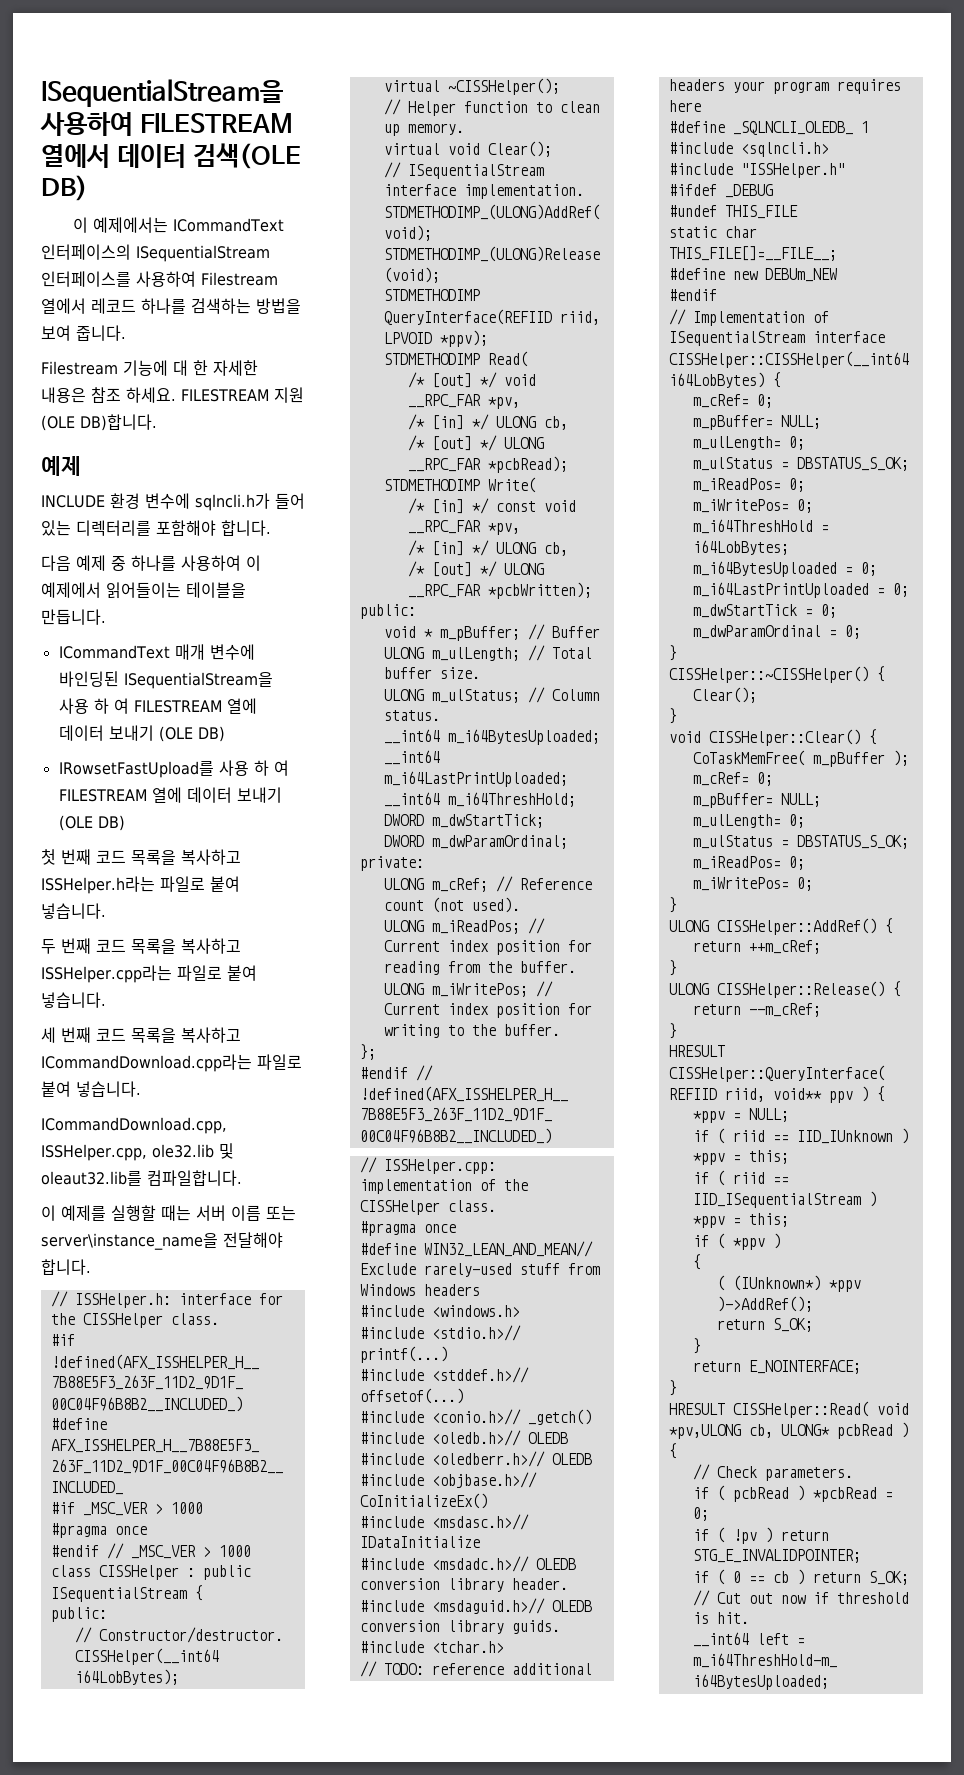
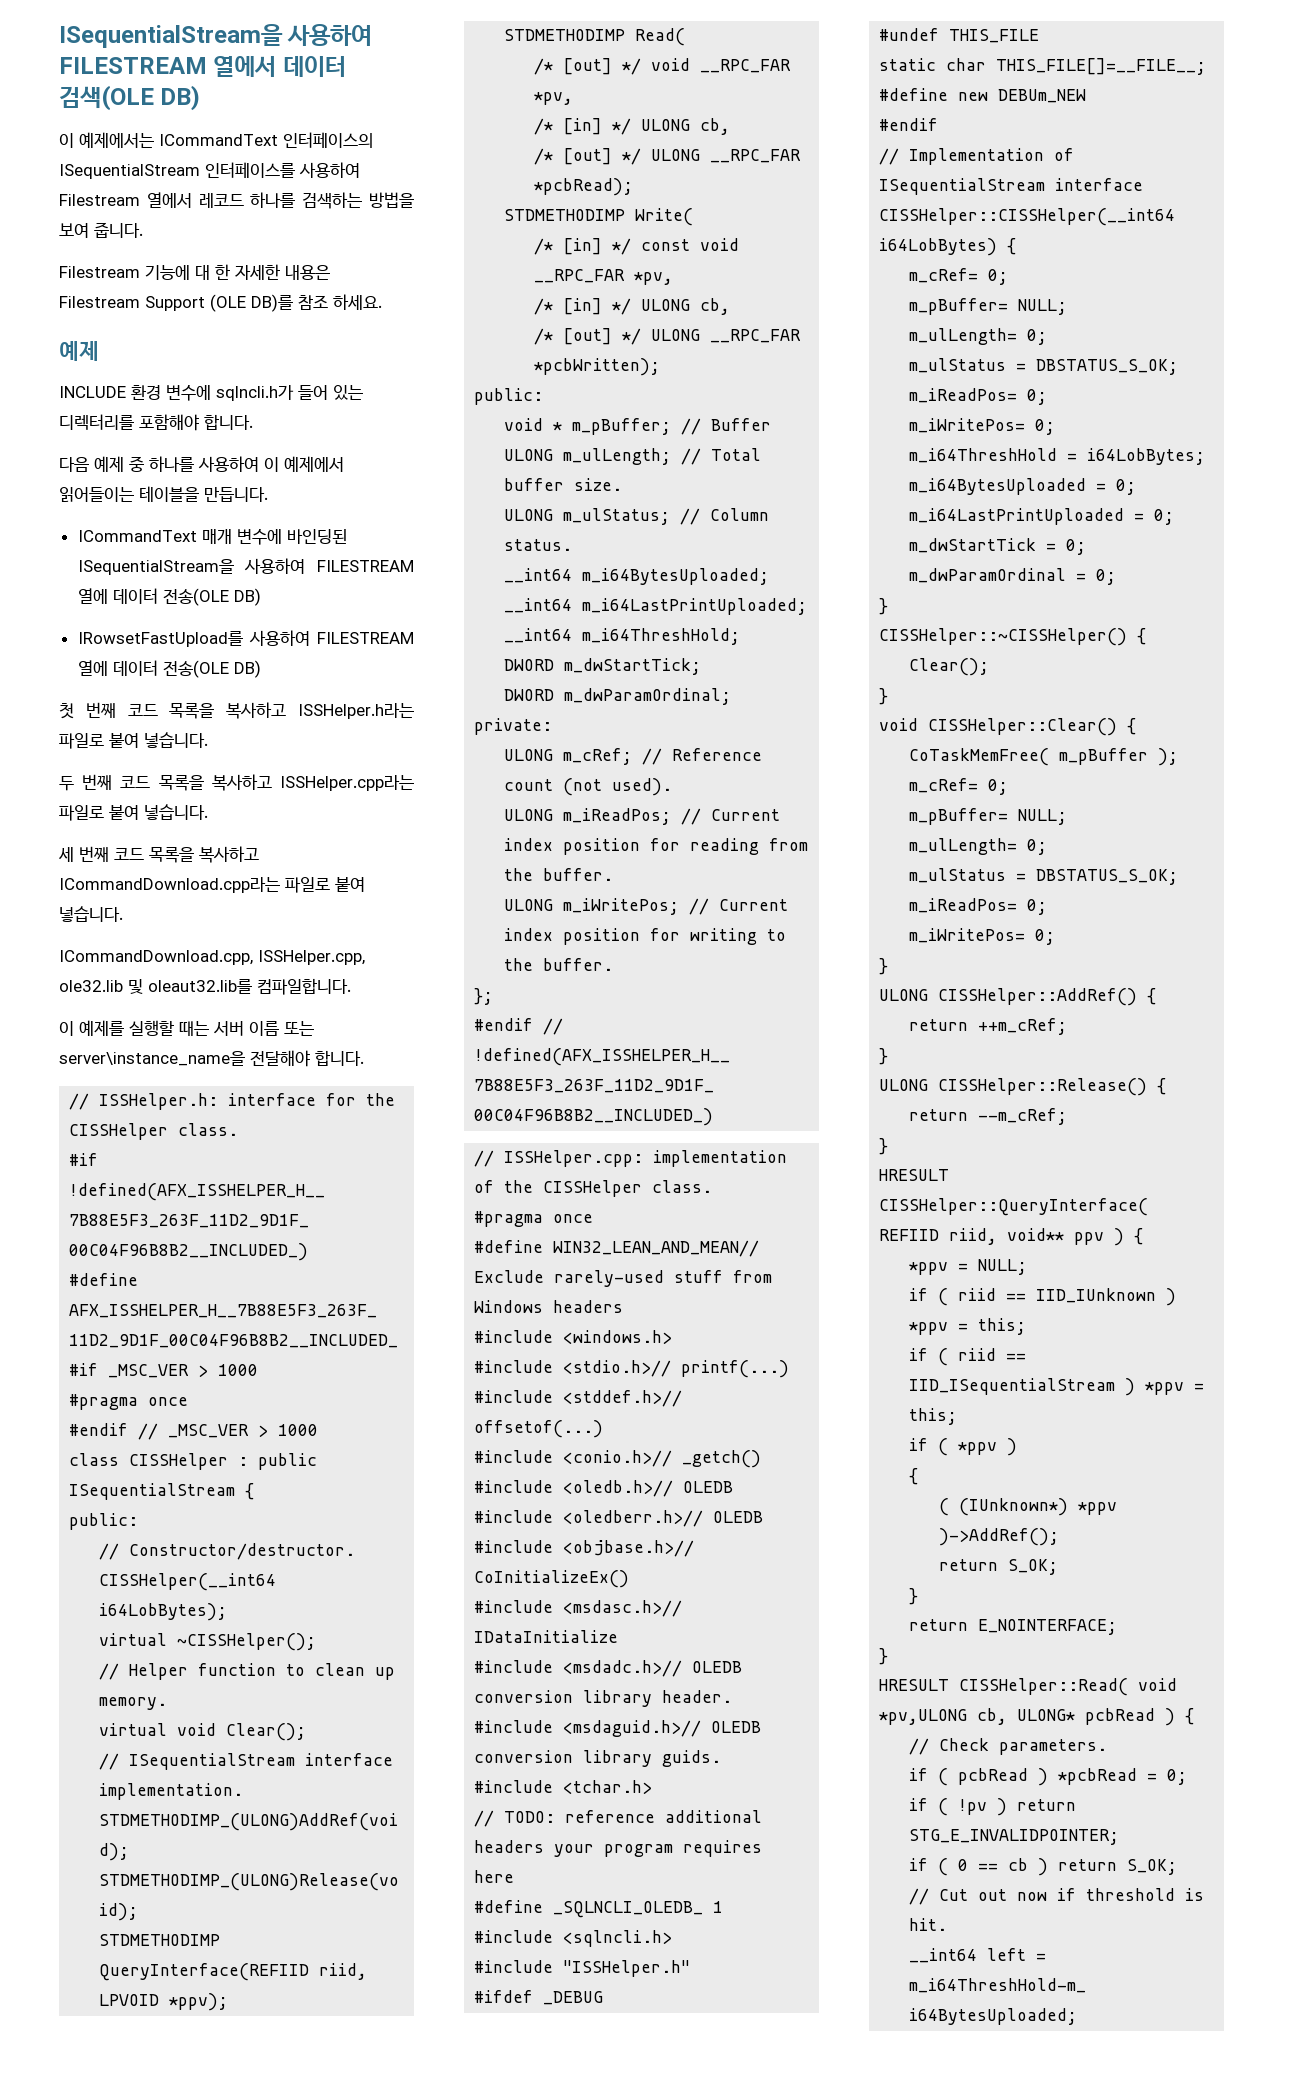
[91,387,304,403] [41,414,157,431] 참조 하세요. FILESTREAM 지원 (OLE DB)합니다. -> [59,294,382,312] Filestream Support (OLE DB)를 참조 하세요.
[58,698,257,714] [58,725,193,742] 사용 하 여 FILESTREAM 열에 데이터 보내기 (OLE -> [244,558,414,574] [77,588,229,606] 사용하여 FILESTREAM 열에 데이터 전송(OLE
[218,760,289,776] [58,787,282,803] [58,815,93,831] 사용 하 여 FILESTREAM 열에 데이터 보내기 (OLE -> [248,630,414,646] [77,660,229,678] 사용하여 FILESTREAM 열에 데이터 전송(OLE

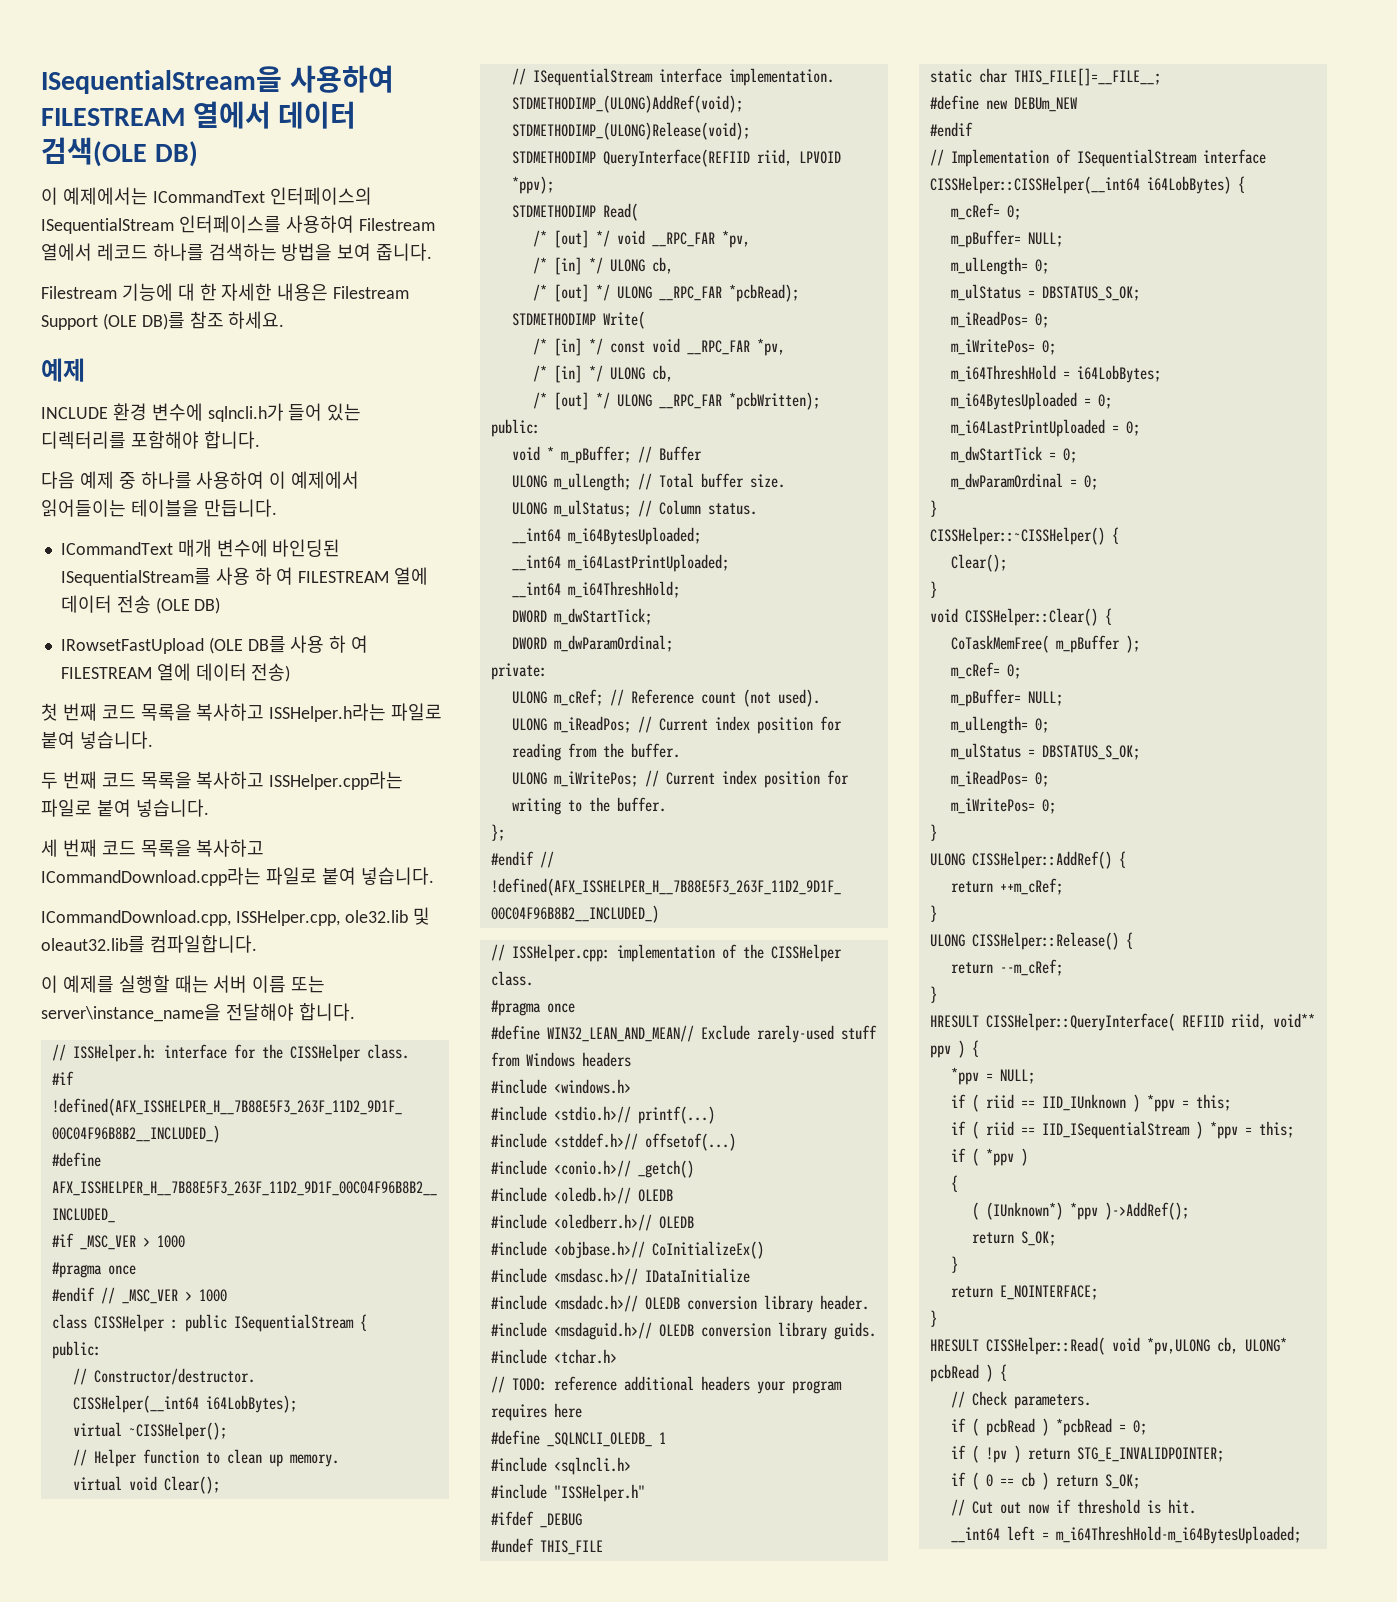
[77,558,414,575] [77,588,261,606] [77,630,414,647] [77,660,261,678] ISequentialStream을 사용하여 FILESTREAM 열에 데이터 전송(OLE DB) // IRowsetFastUpload를 사용하여 FILESTREAM 열에 데이터 전송(OLE DB) -> [60,567,429,586] [60,595,221,614] [60,635,369,654] [60,663,291,682] ISequentialStream를 사용 하 여 FILESTREAM 열에 데이터 전송 (OLE DB) // IRowsetFastUpload (OLE DB를 사용 하 여 FILESTREAM 열에 데이터 전송)

